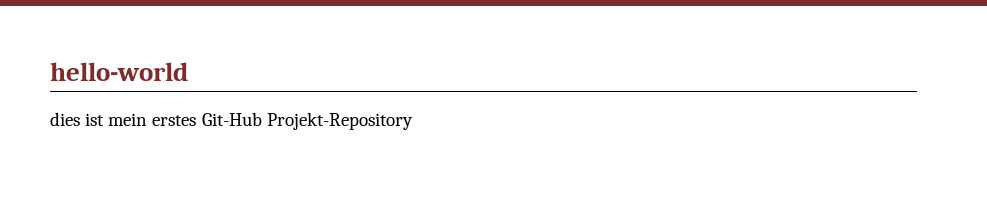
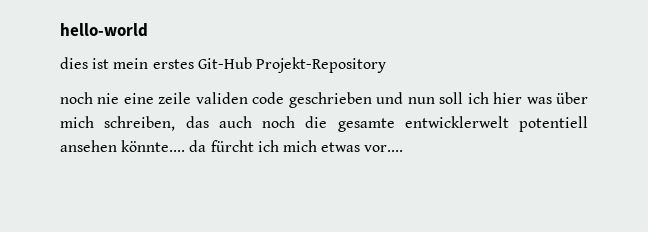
(413, 121) none -> [60,92,588,108] [60,116,588,132] [60,140,404,152] // noch nie eine zeile validen code geschrieben und nun soll ich hier was über mich schreiben, das auch noch die gesamte entwicklerwelt potentiell ansehen könnte.... da fürcht ich mich etwas vor....

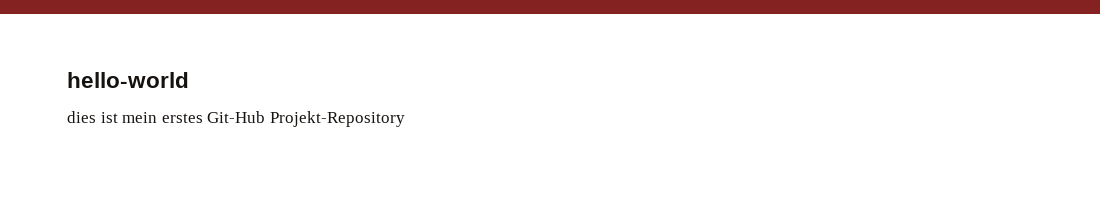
[60,92,588,108] [60,116,588,132] [60,140,404,152] // noch nie eine zeile validen code geschrieben und nun soll ich hier was über mich schreiben, das auch noch die gesamte entwicklerwelt potentiell ansehen könnte.... da fürcht ich mich etwas vor.... -> (405, 119) none

